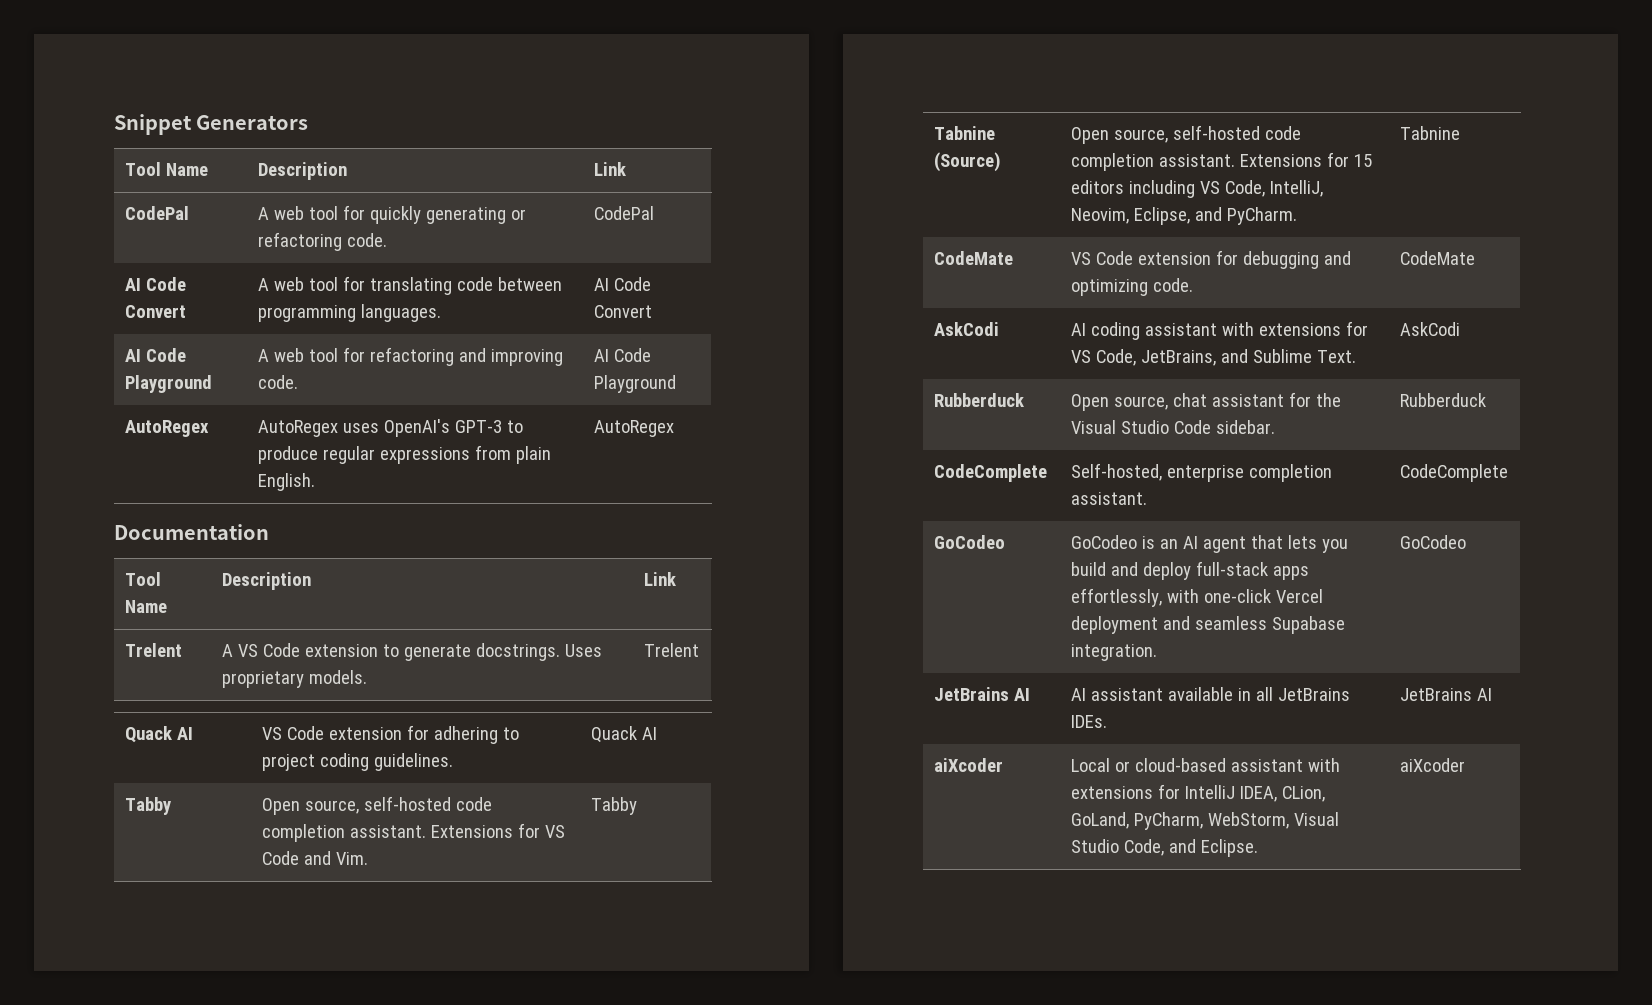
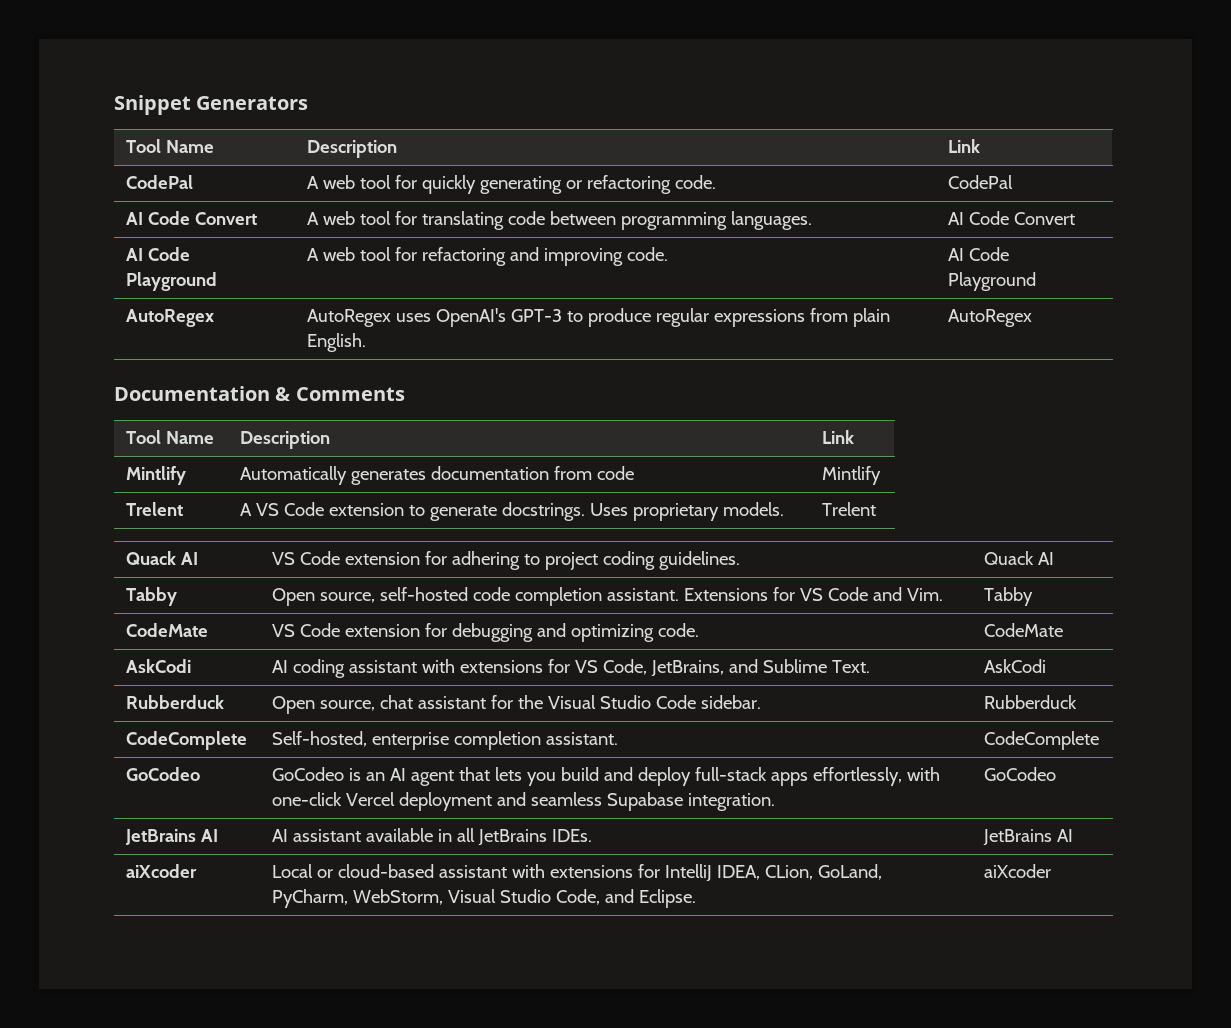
[124,572,161,586] [124,600,167,613] [221,572,311,590] [643,572,676,586] // Tool Name | Description | Link -> [275,387,405,401] [126,430,215,444] [240,431,331,449] [822,430,855,444] [126,466,187,485] [240,466,635,485] [822,466,882,485] & Comments // Tool Name | Description | Link // Mintlify | Automatically generates documentation from code | Mintlify
[933,126,995,140] [933,152,1001,172] [1070,125,1301,144] [1070,152,1372,171] [1070,180,1323,198] [1070,207,1297,225] [1399,126,1460,140] // Tabnine (Source) | Open source, self-hosted code completion assistant. Extensions for 15 editors including VS Code, IntelliJ, Neovim, Eclipse, and PyCharm. | Tabnine -> (1034, 596) none

